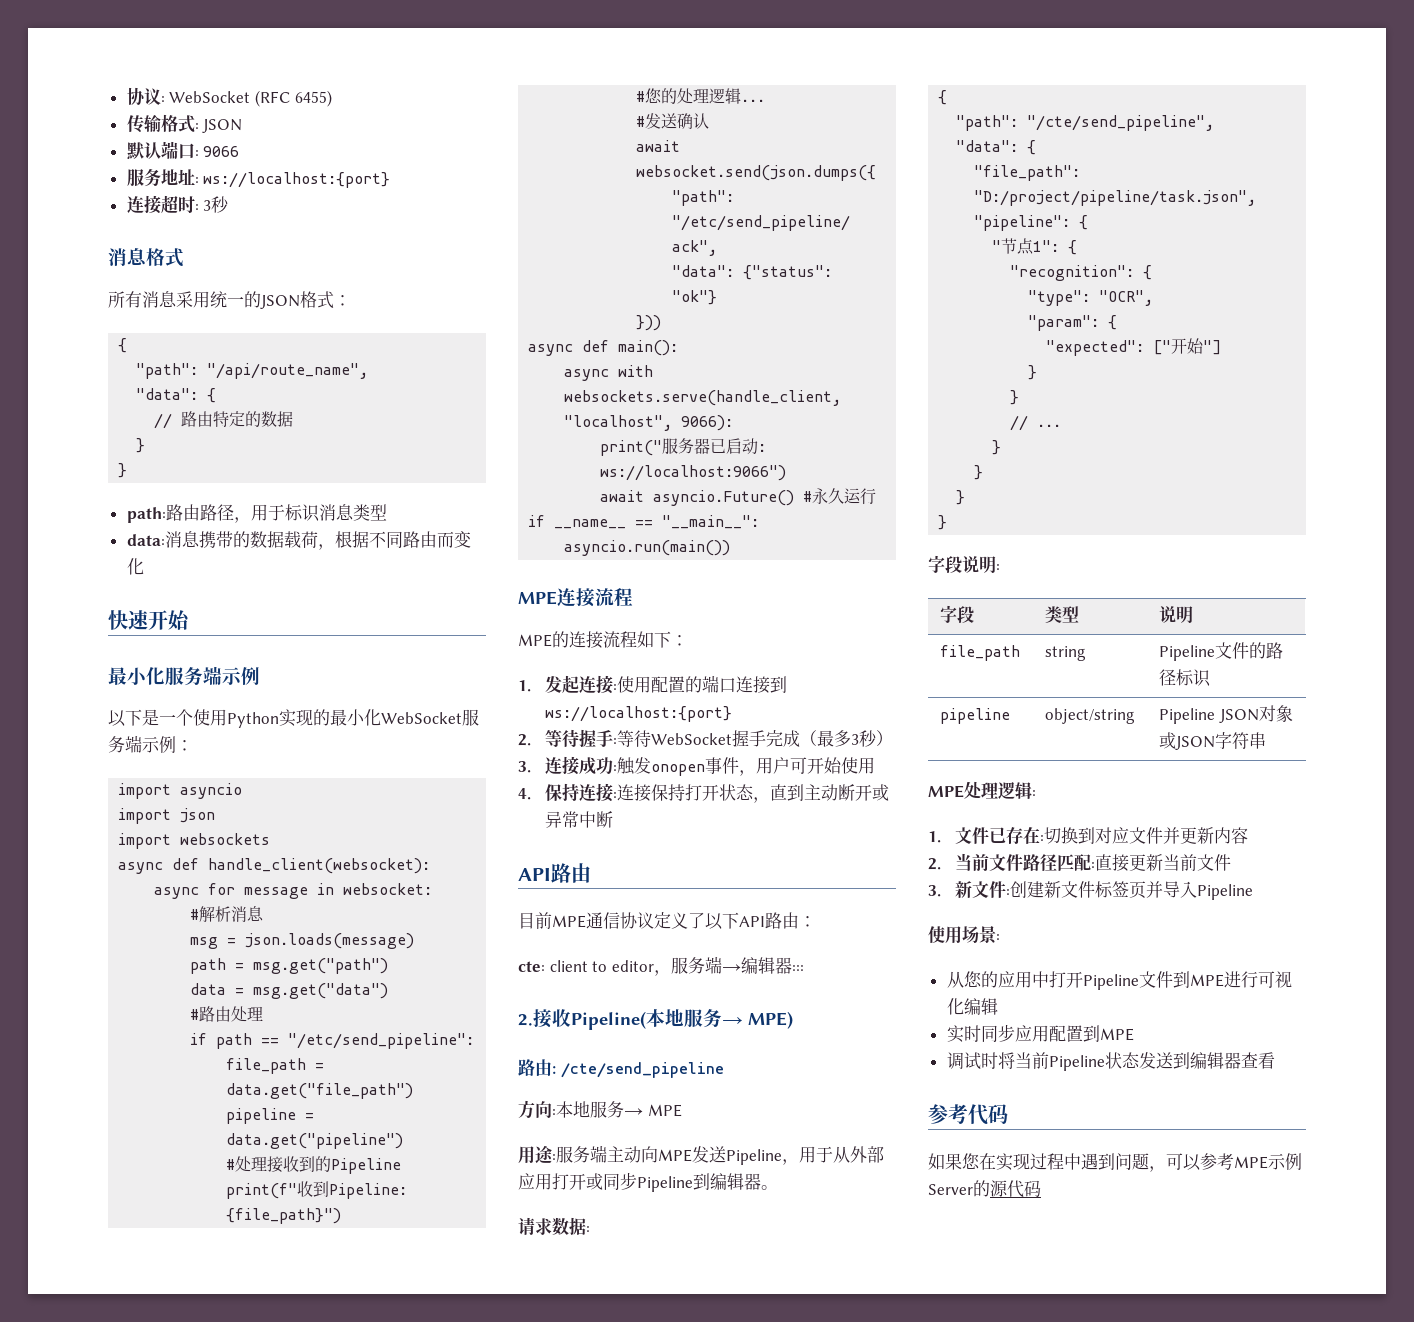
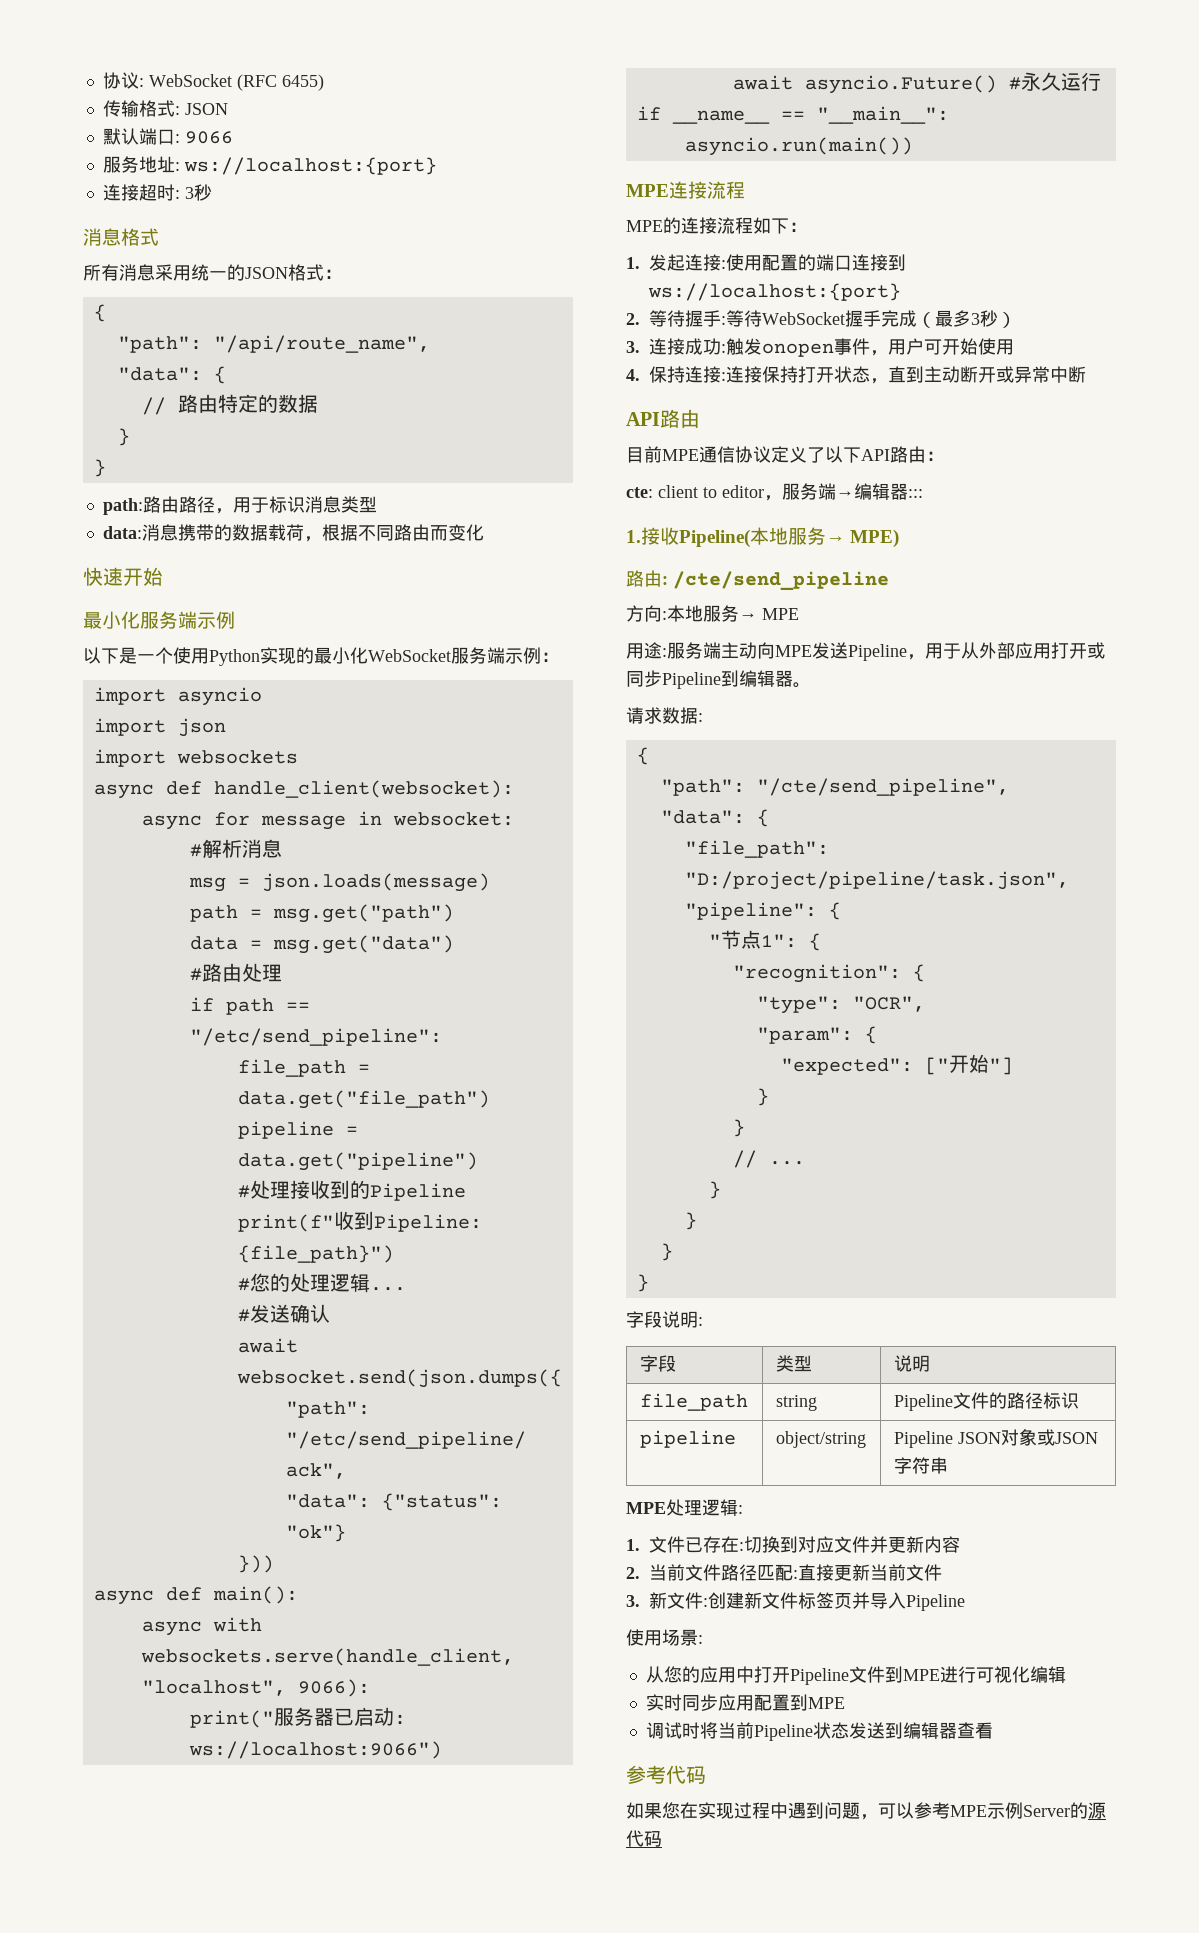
[518,1014,533,1026] 2. -> [626,530,641,543] 1.

